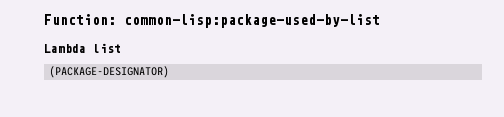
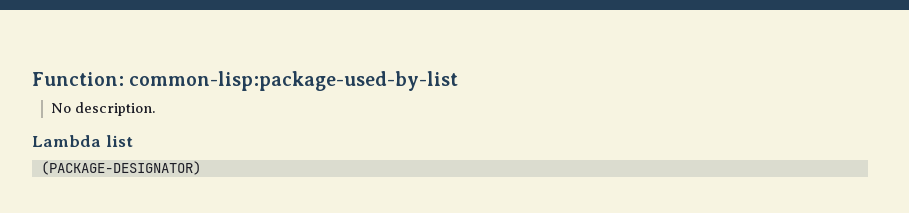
(380, 21) none -> [50,102,155,116] // No description.

